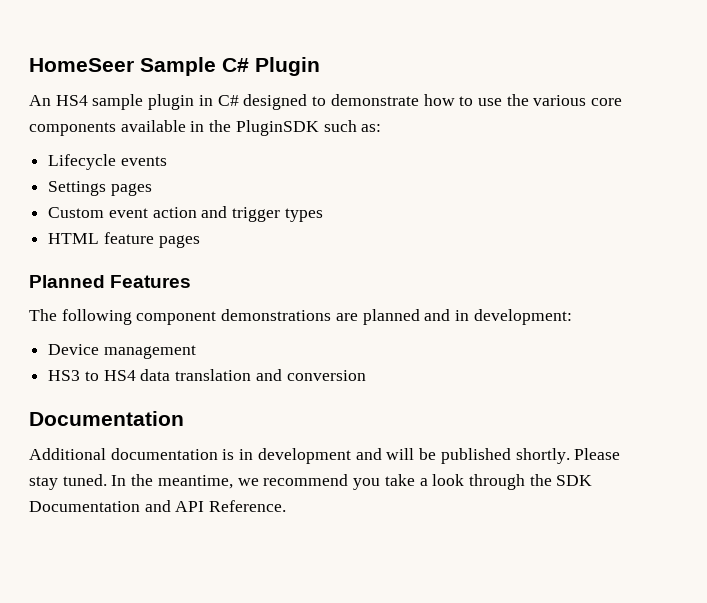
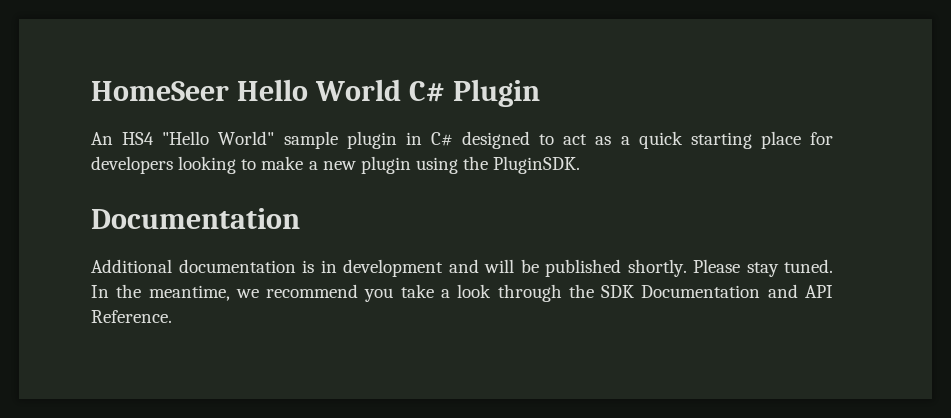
[140,57,216,76] Sample -> [236,79,401,101] Hello World
(88, 100) none -> [162,131,275,145] "Hello World"
[330,94,623,106] [29,120,382,136] [48,154,167,170] [48,181,152,196] [48,206,323,222] [48,232,200,248] [29,275,192,288] [29,309,572,325] [48,344,196,359] [48,369,366,381] demonstrate how to use the various core components available in the PluginSDK such as: // Lifecycle events // Settings pages // Custom event action and trigger types // HTML feature pages // Planned Features // The following component demonstrations are planned and in development: // Device management // HS3 to HS4 data translation and conversion -> [563,131,833,149] [91,156,581,174] act as a quick starting place for developers looking to make a new plugin using the PluginSDK.

